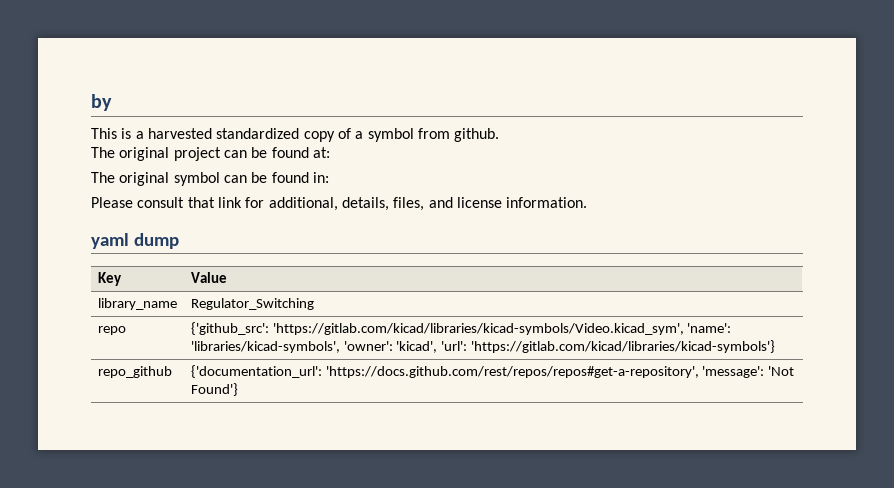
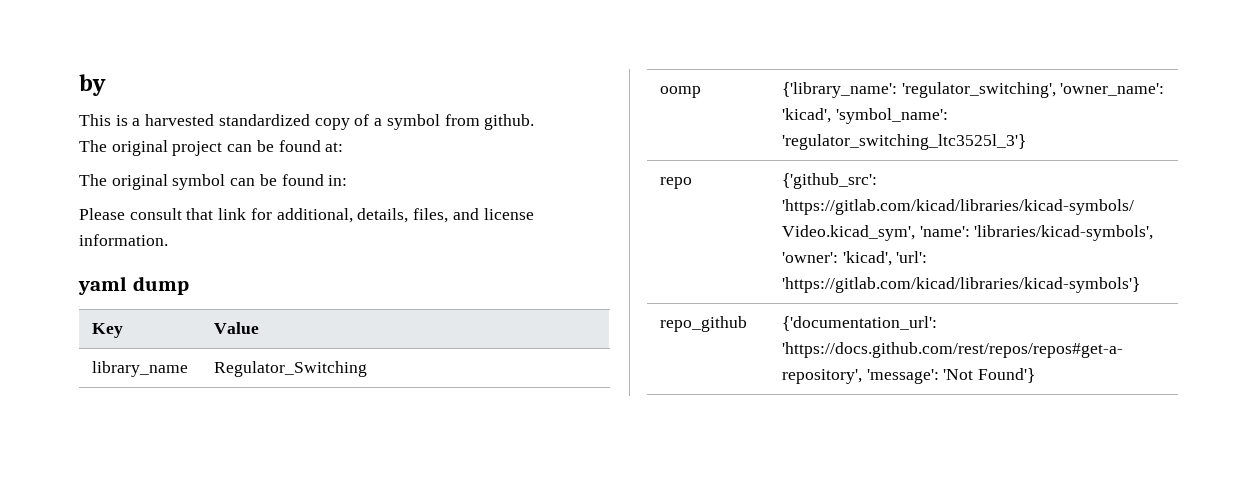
(314, 304) none -> [659,86,701,98] [781,82,1165,98] [781,108,948,124] [781,134,1026,150] // oomp | {'library_name': 'regulator_switching', 'owner_name': 'kicad', 'symbol_name': 'regulator_switching_ltc3525l_3'}

